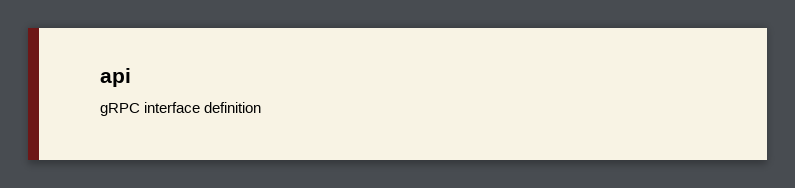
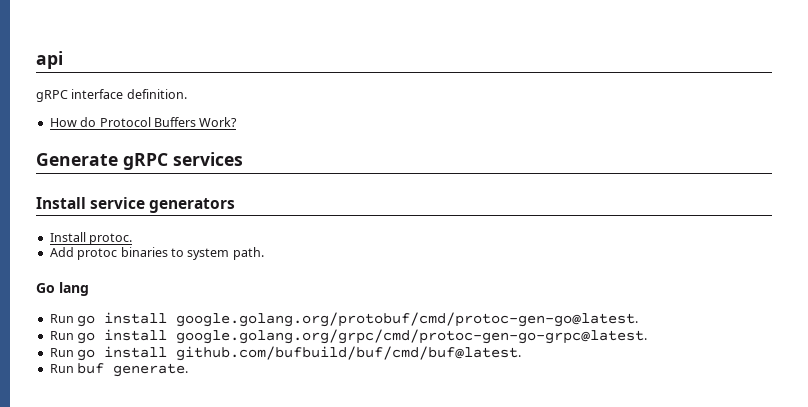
[204,102,262,113] definition -> [126,89,187,99] [49,117,238,127] [36,152,243,170] [36,197,236,213] [49,232,133,245] [49,247,264,260] [36,282,89,296] [49,312,639,327] [49,329,648,344] [49,346,522,361] [49,363,189,377] definition. // How do Protocol Buffers Work? // Generate gRPC services // Install service generators // Install protoc. // Add protoc binaries to system path. // Go lang // Run go install google.golang.org/protobuf/cmd/protoc-gen-go@latest. // Run go install google.golang.org/grpc/cmd/protoc-gen-go-grpc@latest. // Run go install github.com/bufbuild/buf/cmd/buf@latest. // Run buf generate.

